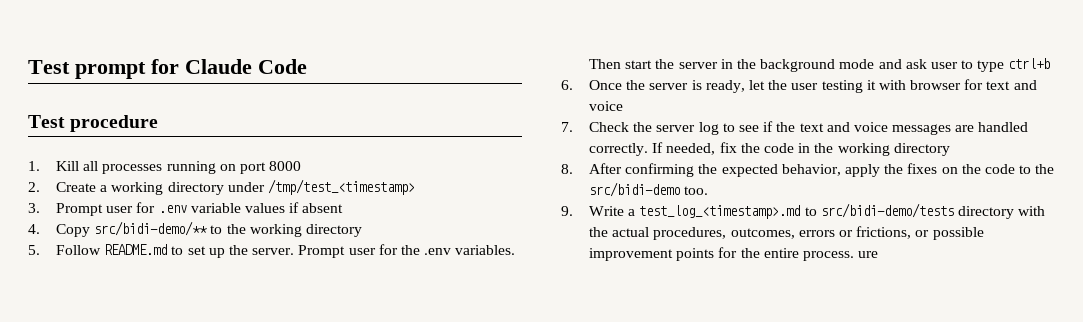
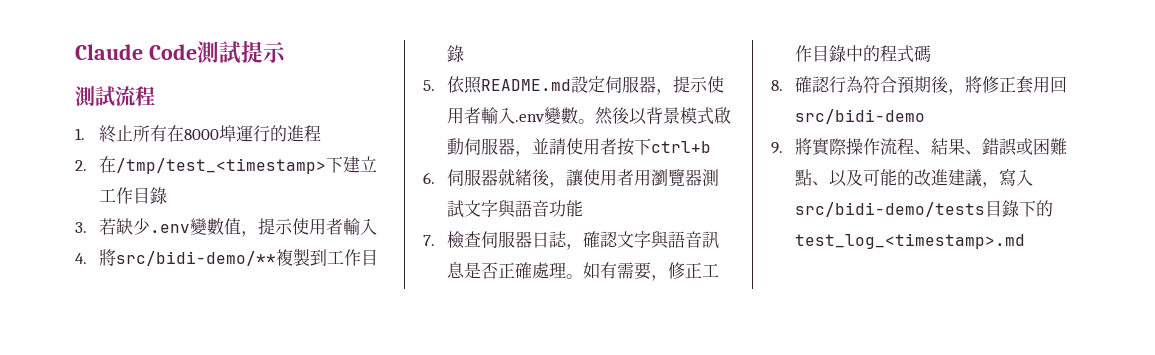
[28,59,179,79] Test prompt for -> (75, 52) none
[28,115,159,132] [28,161,302,174] [28,179,415,195] [28,202,344,216] [28,221,362,237] [28,244,516,258] [589,58,1051,72] [561,79,1037,93] [589,101,624,111] [561,121,1029,135] [589,142,950,156] [561,163,1055,177] // Test procedure // 1. Kill all processes running on port 8000 // 2. Create a working directory under /tmp/test_<timestamp> // 3. Prompt user for .env variable values if absent // 4. Copy src/bidi-demo/** to the working directory // 5. Follow README.md to set up the server. Prompt user for the .env variables. Then start the server in the background mode and ask user to type ctrl+b // 6. Once the server is ready, let the user testing it with browser for text and voice // 7. Check the server log to see if the text and voice messages are handled correctly. If needed, fix the code in the working directory // 8. After confirming the expected behavior, apply the fixes on the code to the -> [196,41,286,64] [75,86,155,107] [75,125,321,143] [75,156,377,174] [98,187,167,204] [75,218,377,237] [75,248,378,266] [446,45,464,62] [423,76,724,95] [446,107,731,125] [446,138,711,157] [423,168,719,188] [446,200,583,218] [423,231,719,250] [446,262,719,281] [794,45,931,63] [771,76,1067,95] 測試提示 // 測試流程 // 1.終止所有在8000埠運行的進程 // 2.在/tmp/test_<timestamp>下建立工作目錄 // 3.若缺少.env變數值，提示使用者輸入 // 4.將src/bidi-demo/**複製到工作目錄 // 5.依照README.md設定伺服器，提示使用者輸入.env變數。然後以背景模式啟動伺服器，並請使用者按下ctrl+b // 6.伺服器就緒後，讓使用者用瀏覽器測試文字與語音功能 // 7.檢查伺服器日誌，確認文字與語音訊息是否正確處理。如有需要，修正工作目錄中的程式碼 // 8.確認行為符合預期後，將修正套用回
[684,186,709,195] too. -> (925, 116) none
[589,203,1046,219] [589,226,984,240] [589,247,879,261] Write a test_log_<timestamp>.md to src/bidi-demo/tests directory with the actual procedures, outcomes, errors or frictions, or possible improvement points for the entire process. ure -> [794,138,1067,156] [794,168,1033,188] [794,200,1053,217] [794,233,1025,249] 將實際操作流程、結果、錯誤或困難點、以及可能的改進建議，寫入src/bidi-demo/tests目錄下的test_log_<timestamp>.md

